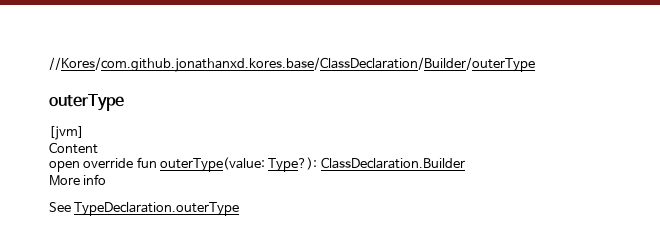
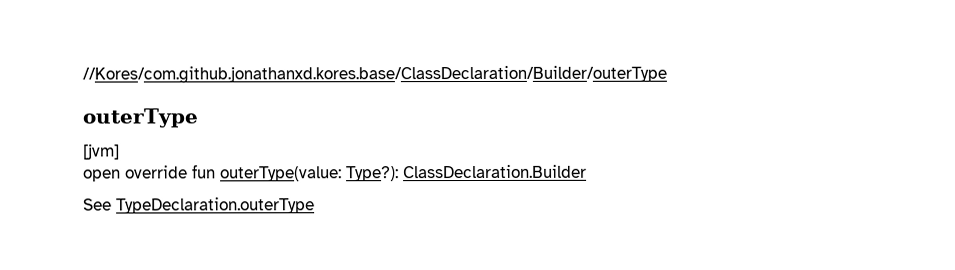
[49,142,98,154] // Content -> (120, 151) none
[49,174,107,186] // More info -> (587, 171) none

